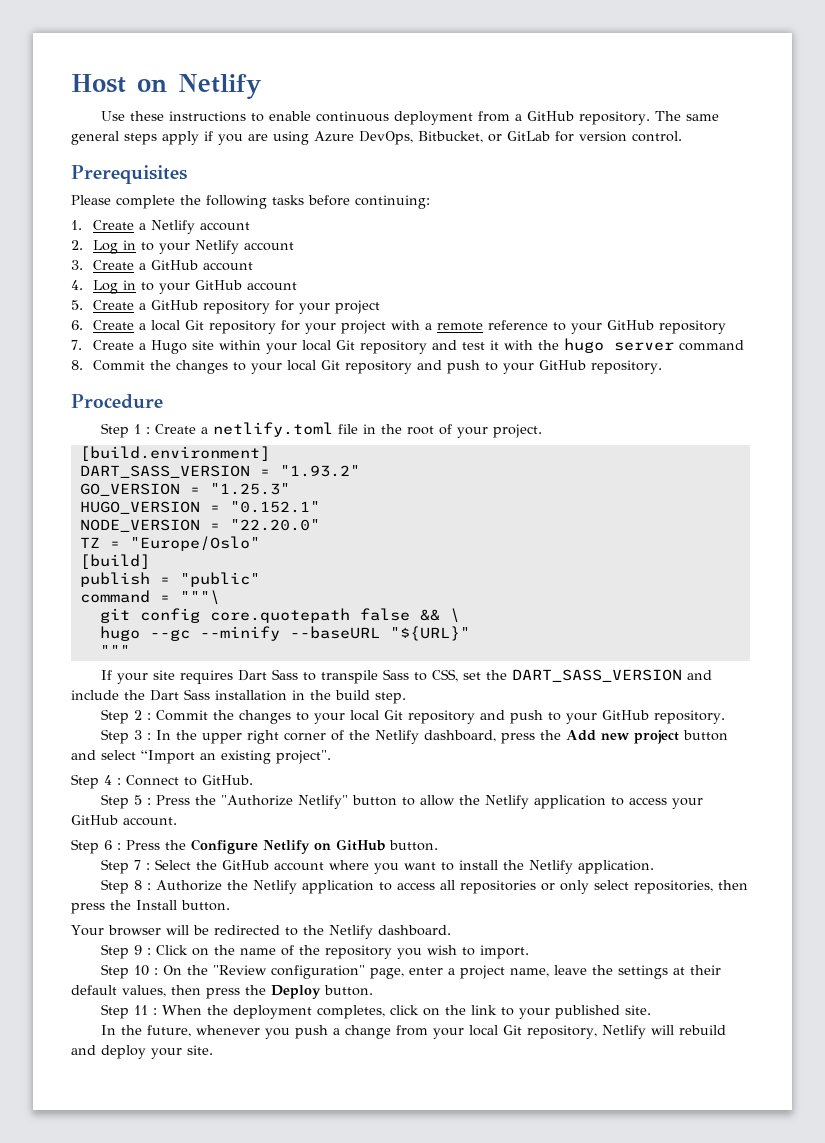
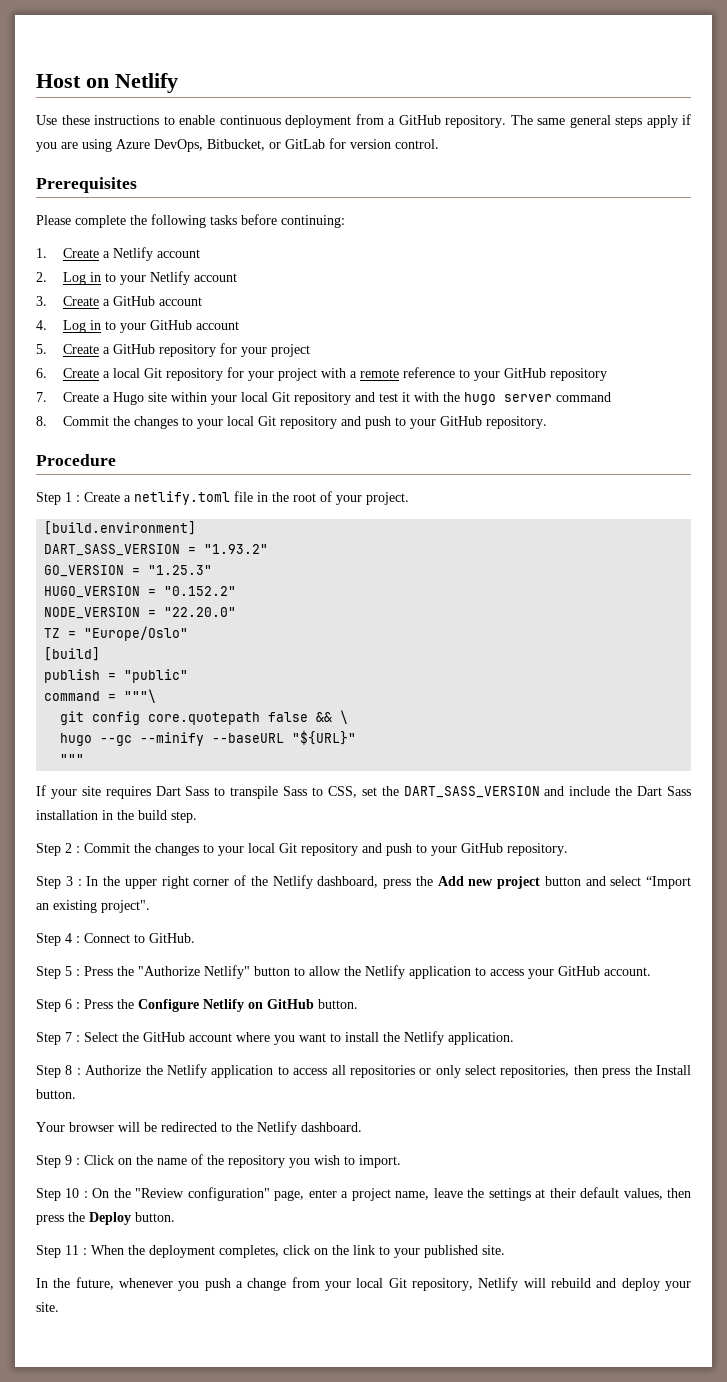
[229,501,320,513] "0.152.1" -> [164,586,237,596] "0.152.2"

